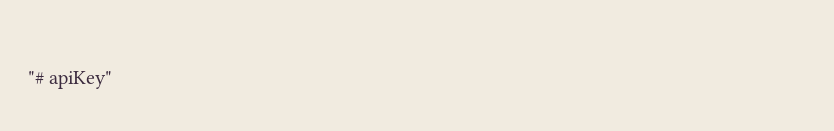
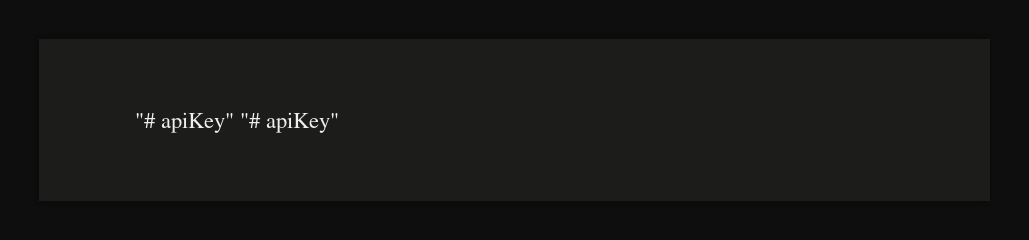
[28,71,113,89] "# apiKey" -> [135,112,340,133] "# apiKey" "# apiKey"

